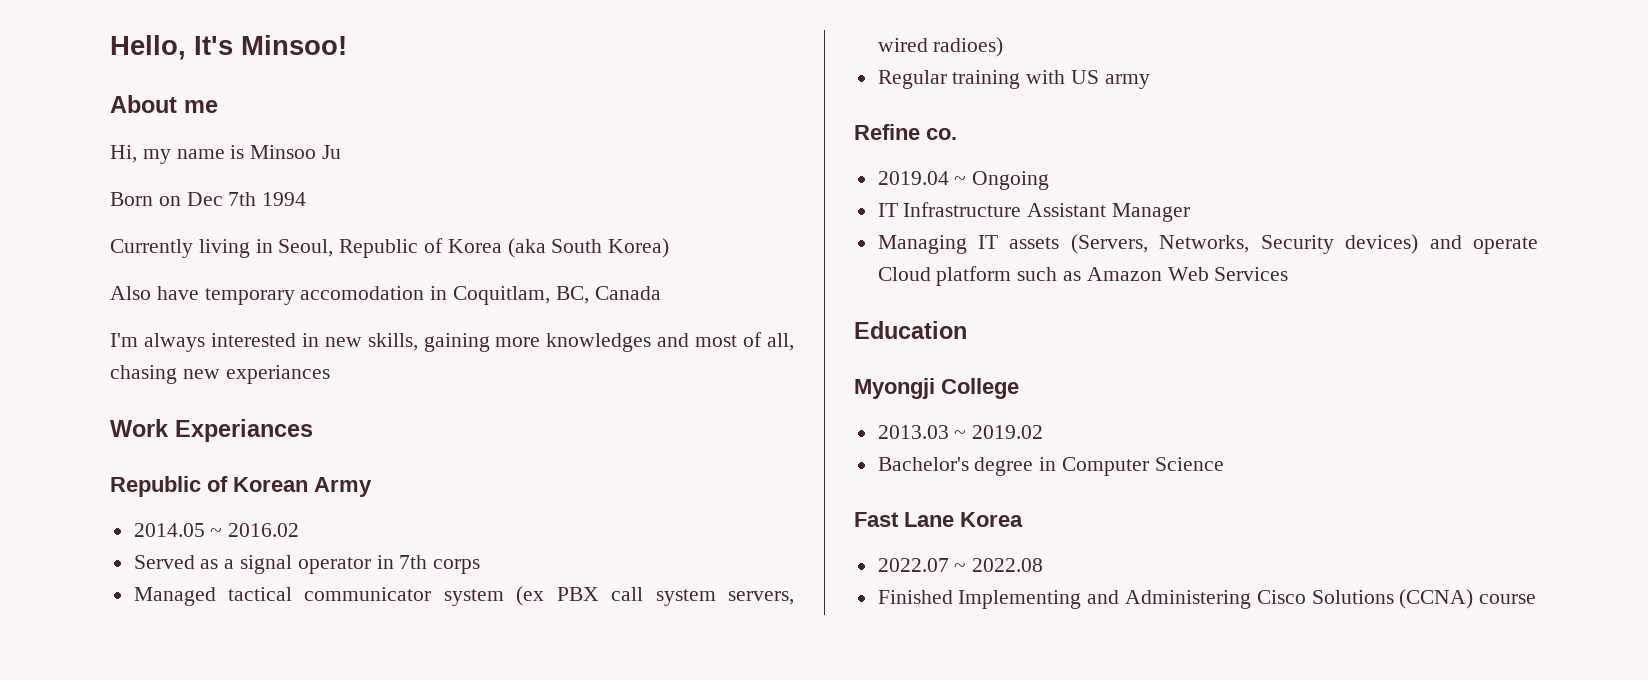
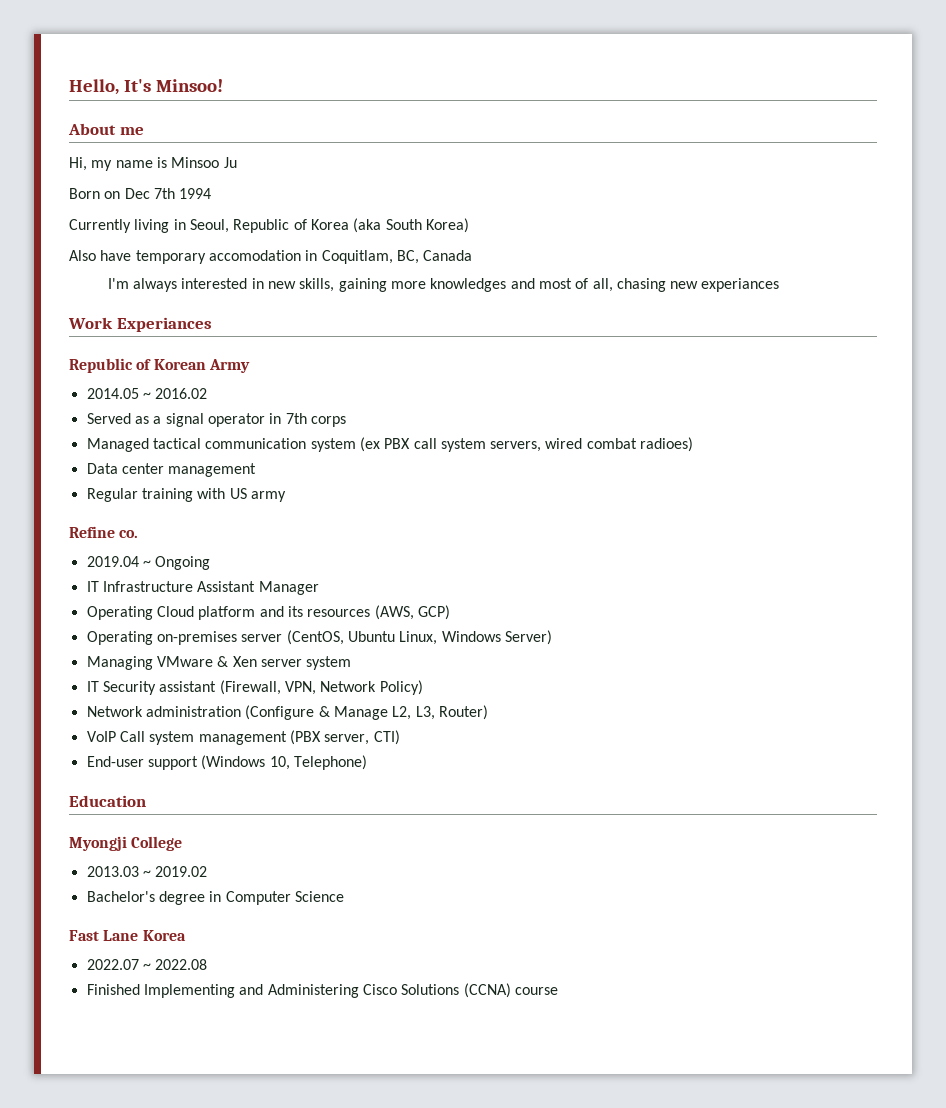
[304,587,432,601] communicator -> [205,438,307,449] communication
(928, 45) none -> [586,438,637,449] combat
(1004, 47) none -> [86,463,257,477] // Data center management
[877,234,1538,254] [877,266,1289,286] Managing IT assets (Servers, Networks, Security devices) and operate Cloud platform such as Amazon Web Services -> [86,605,450,620] [86,630,552,645] [86,656,352,670] [86,680,423,695] [86,705,488,720] [86,730,400,745] [86,755,367,770] Operating Cloud platform and its resources (AWS, GCP) // Operating on-premises server (CentOS, Ubuntu Linux, Windows Server) // Managing VMware & Xen server system // IT Security assistant (Firewall, VPN, Network Policy) // Network administration (Configure & Manage L2, L3, Router) // VoIP Call system management (PBX server, CTI) // End-user support (Windows 10, Telephone)

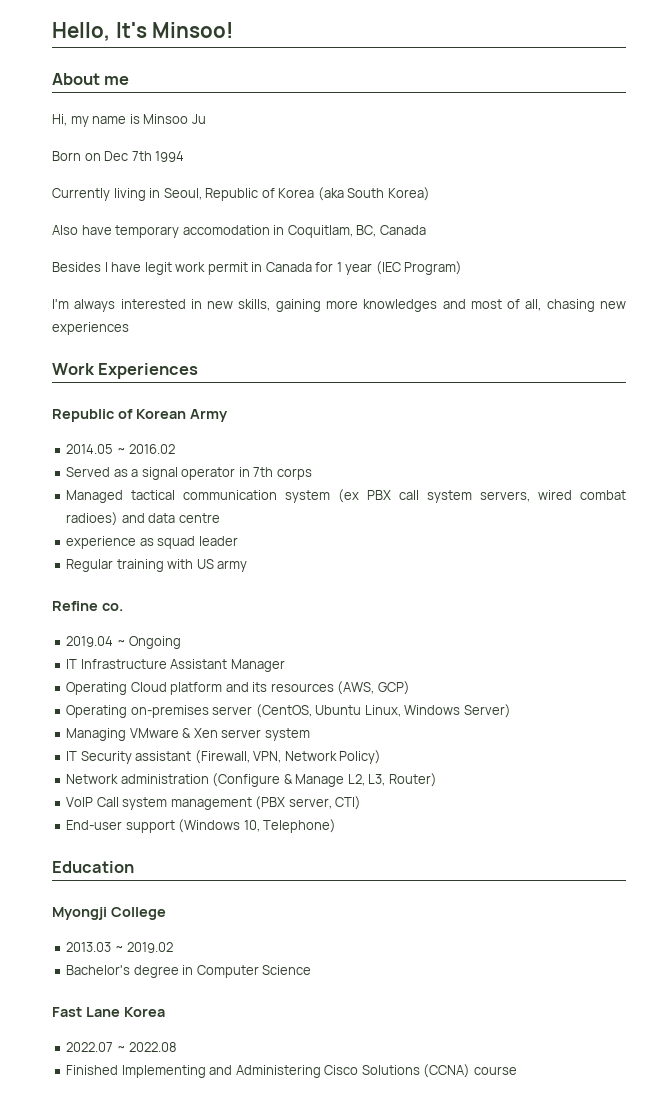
(473, 255) none -> [52,261,463,275] // Besides I have legit work permit in Canada for 1 year (IEC Program)
[701,278,780,292] experiances -> [52,322,129,335] experiences
[116,317,212,332] Experiances -> [98,363,199,379] Experiences
[86,463,257,477] // Data center management -> [121,513,220,523] [66,536,238,549] and data centre // experience as squad leader

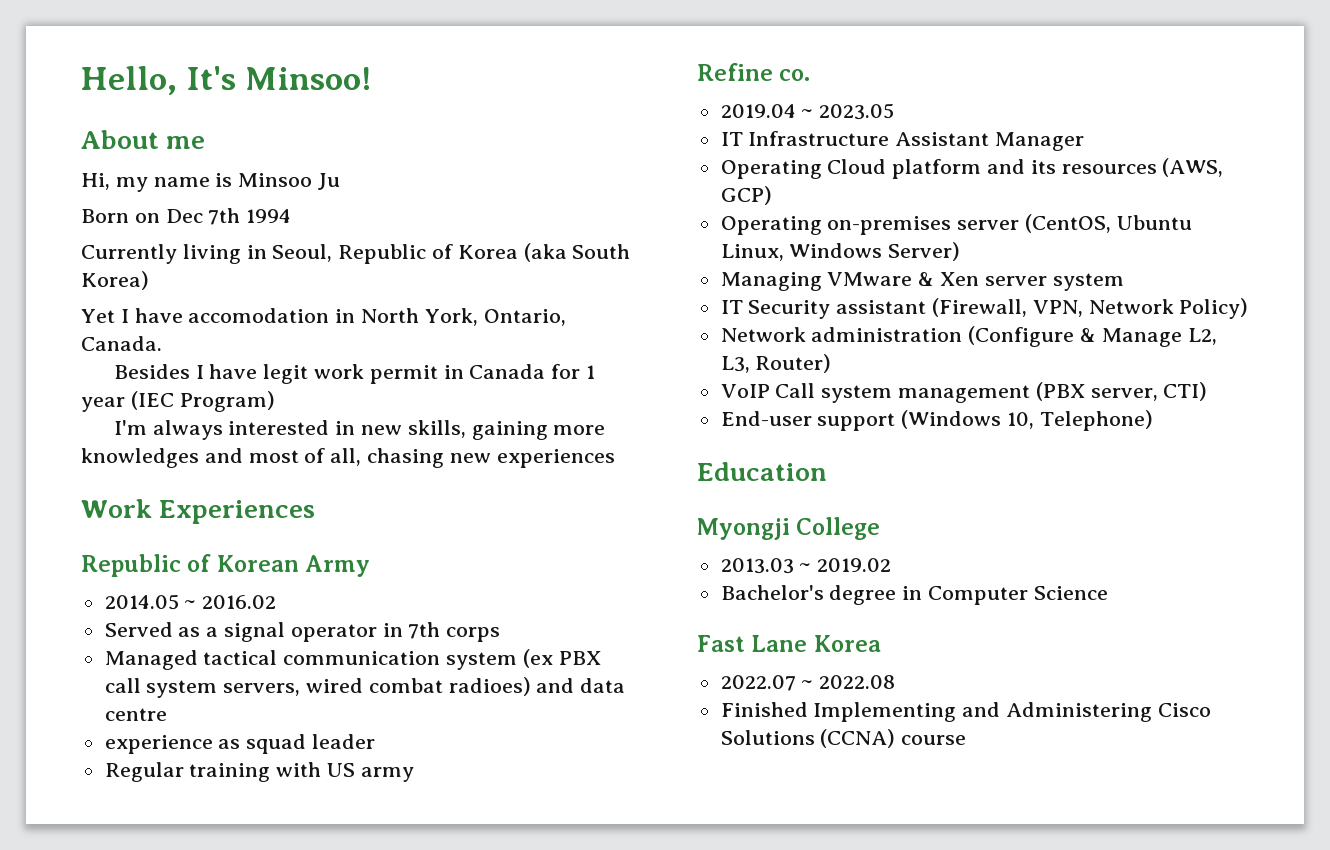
[52,225,426,238] Also have temporary accomodation in Coquitlam, BC, Canada -> [81,308,566,326] [81,336,162,351] Yet I have accomodation in North York, Ontario, Canada.
[129,636,182,649] Ongoing -> [819,103,895,120] 2023.05

